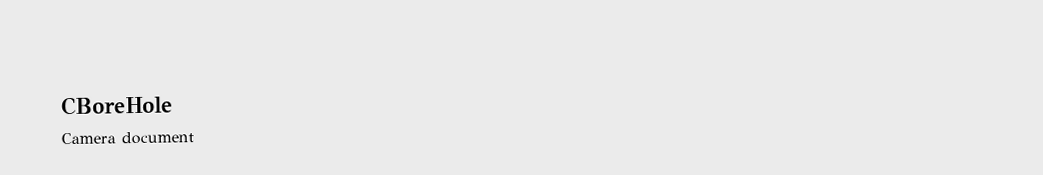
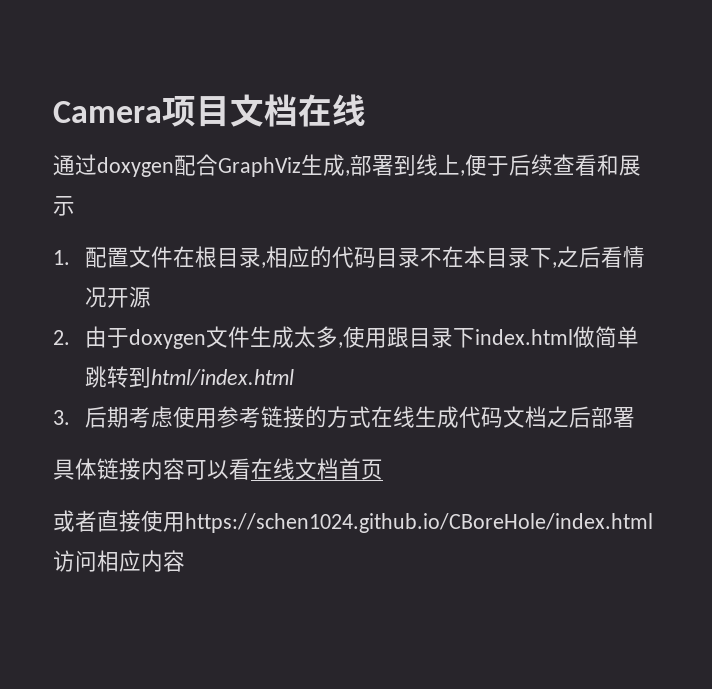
[61,95,173,116] [61,131,194,145] CBoreHole // Camera document -> [53,94,366,127] [53,154,641,177] [53,196,75,216] [53,246,646,268] [85,286,152,308] [53,326,640,349] [85,366,295,388] [53,406,636,428] [53,458,383,480] [53,510,653,533] [53,550,185,572] Camera项目文档在线 // 通过doxygen配合GraphViz生成,部署到线上,便于后续查看和展示 // 1.配置文件在根目录,相应的代码目录不在本目录下,之后看情况开源 // 2.由于doxygen文件生成太多,使用跟目录下index.html做简单跳转到html/index.html // 3.后期考虑使用参考链接的方式在线生成代码文档之后部署 // 具体链接内容可以看在线文档首页 // 或者直接使用https://schen1024.github.io/CBoreHole/index.html访问相应内容

